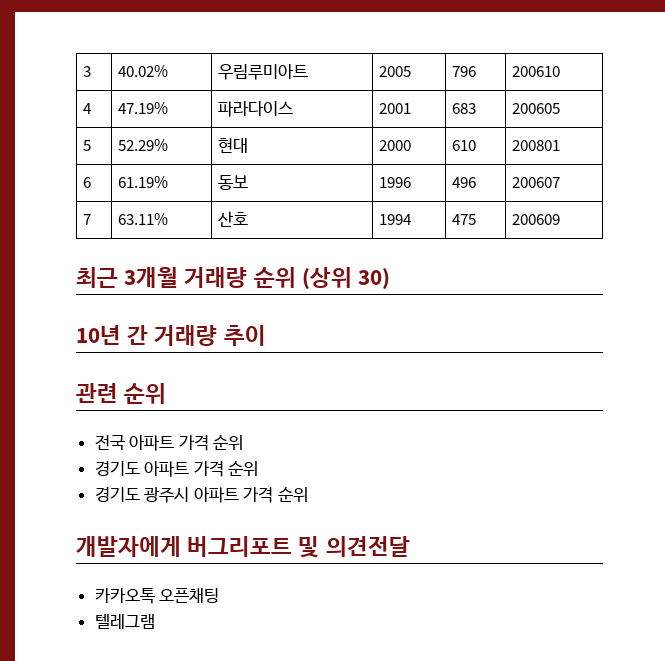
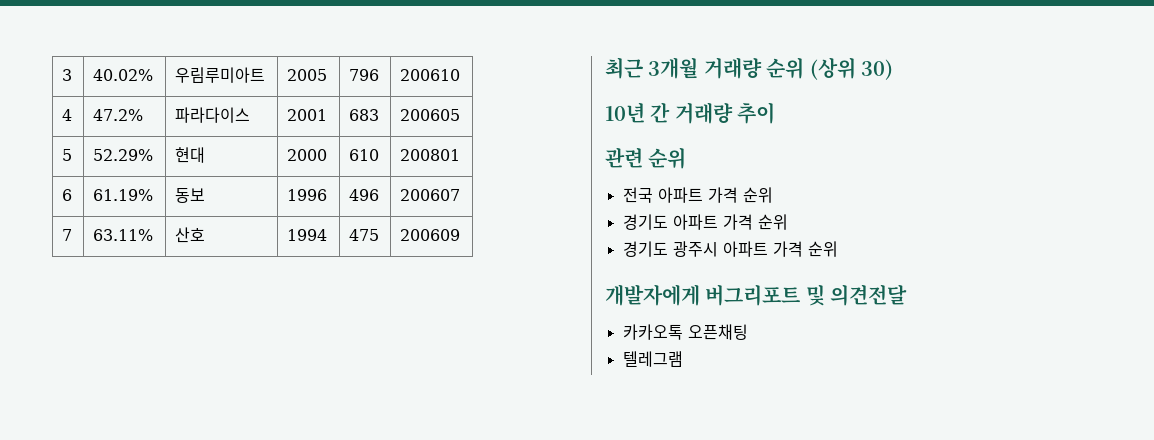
[117,102,168,114] 47.19% -> [93,109,144,121] 47.2%

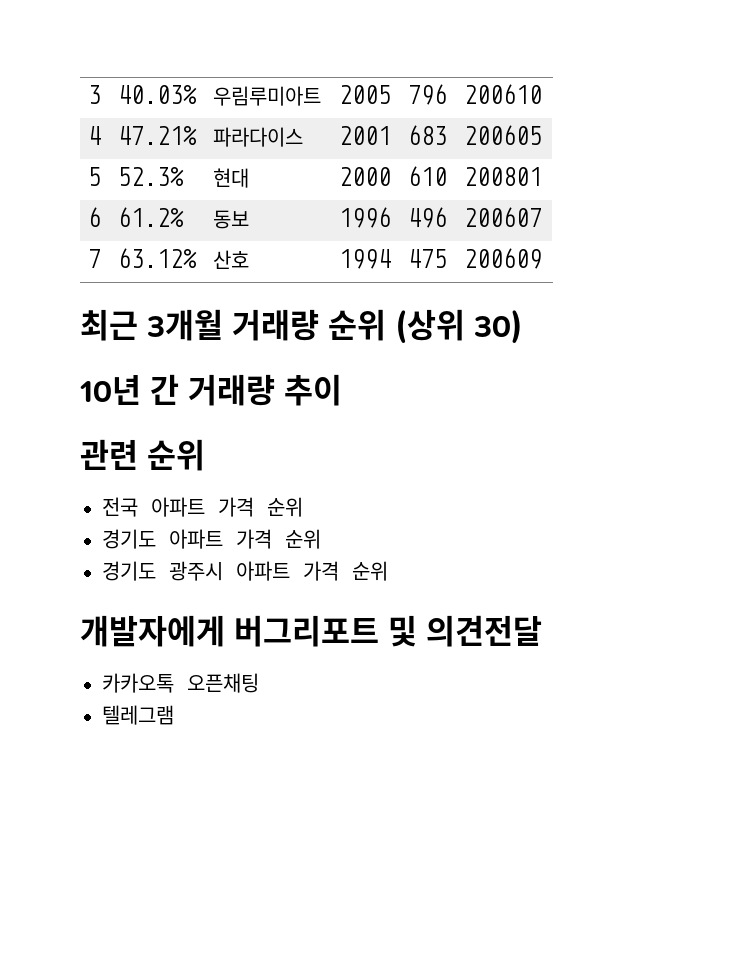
[93,69,154,81] 40.02% -> [118,85,198,104] 40.03%
[93,109,144,121] 47.2% -> [118,126,198,145] 47.21%
[93,149,154,161] 52.29% -> [118,167,185,186] 52.3%
[93,189,154,201] 61.19% -> [118,207,185,227] 61.2%
[93,229,154,241] 63.11% -> [118,248,198,268] 63.12%

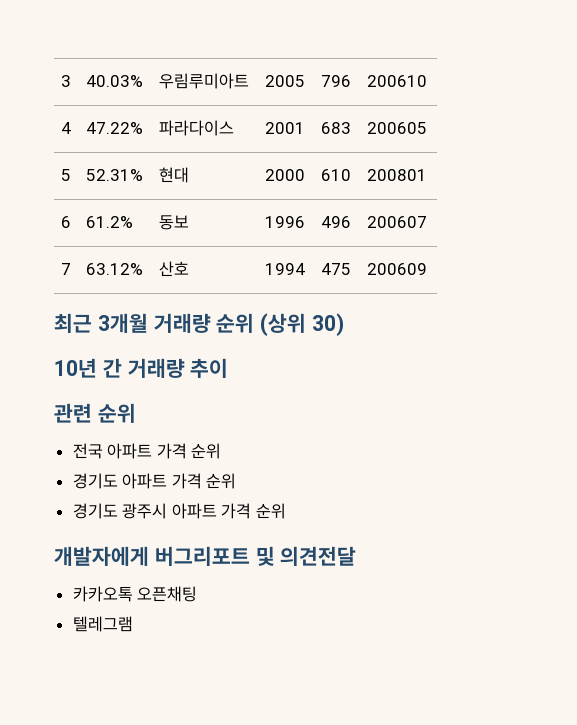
[118,126,198,145] 47.21% -> [86,122,144,134] 47.22%
[118,167,185,186] 52.3% -> [86,169,144,181] 52.31%

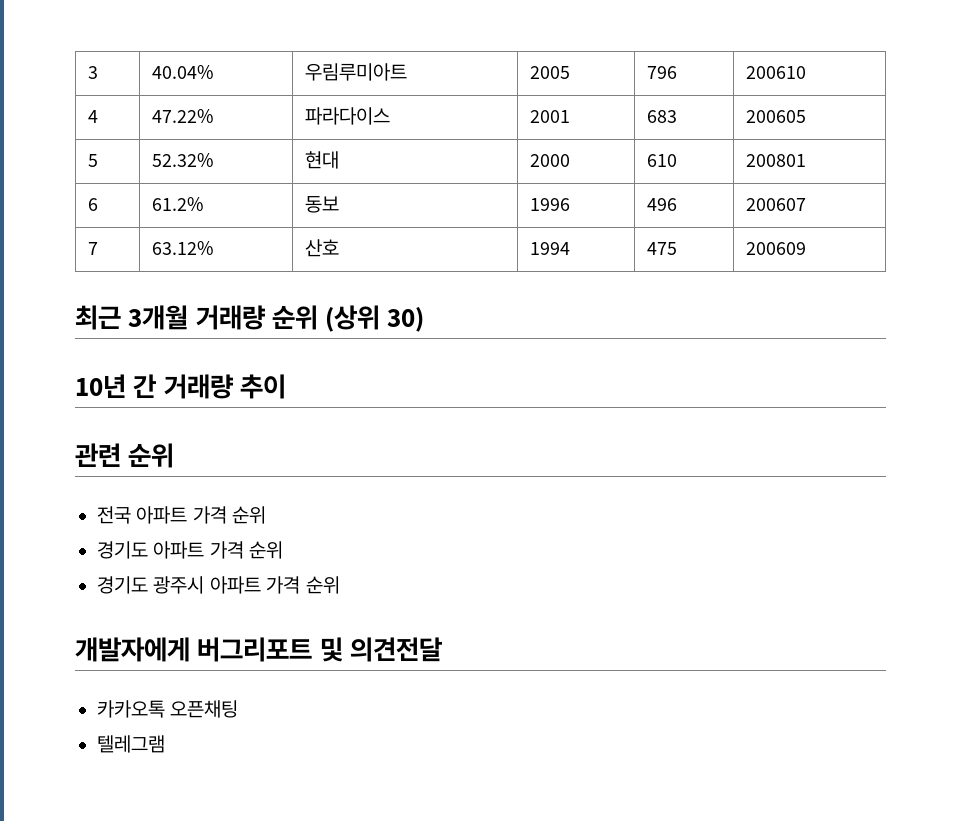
[86,75,144,87] 40.03% -> [151,65,213,79] 40.04%
[86,169,144,181] 52.31% -> [151,153,213,167] 52.32%

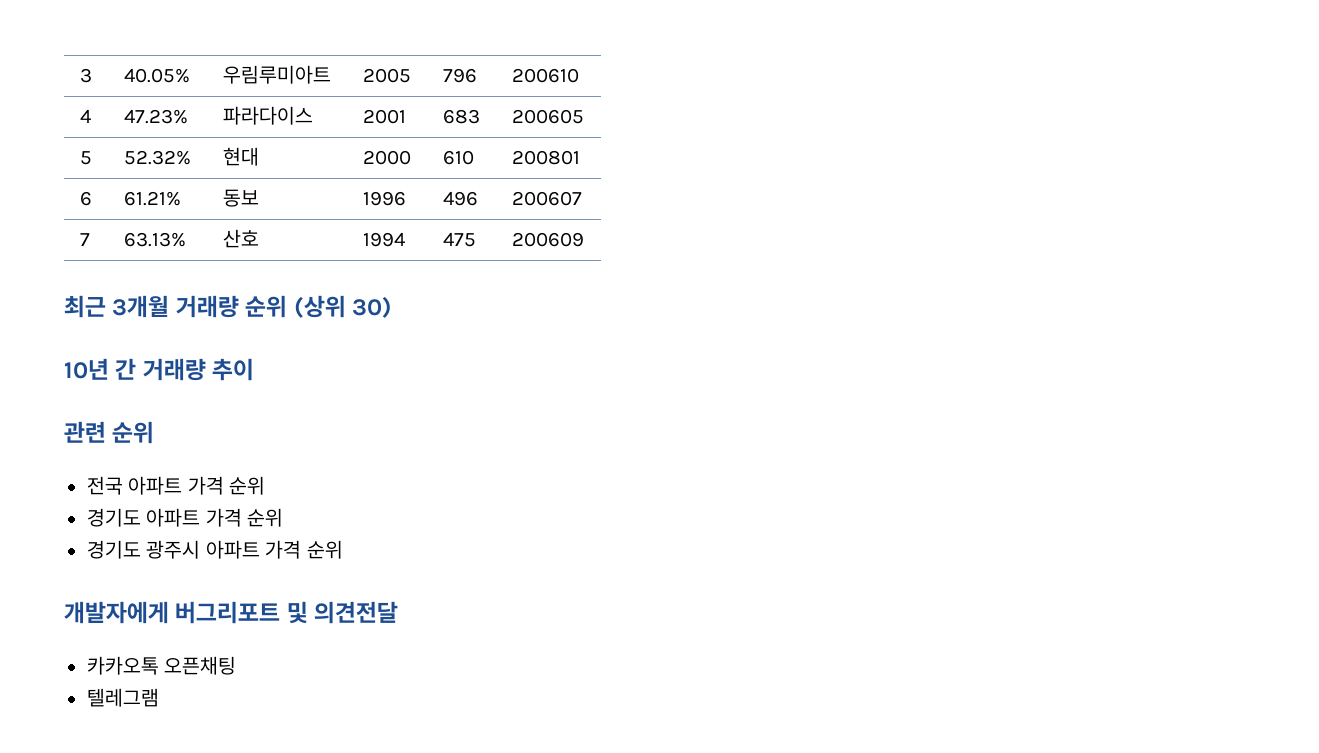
[151,65,213,79] 40.04% -> [123,68,190,83] 40.05%
[151,109,213,123] 47.22% -> [123,109,188,124] 47.23%
[151,197,203,211] 61.2% -> [123,191,181,206] 61.21%
[151,241,213,255] 63.12% -> [123,232,186,247] 63.13%

